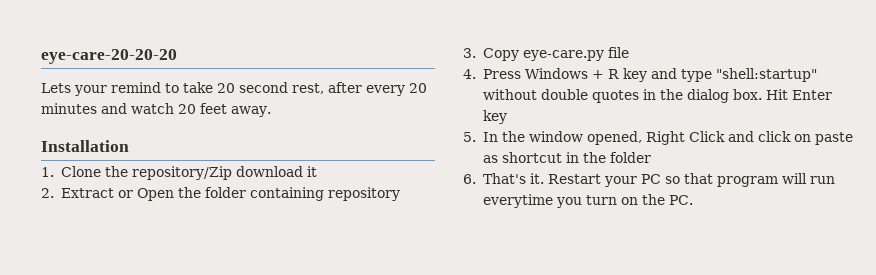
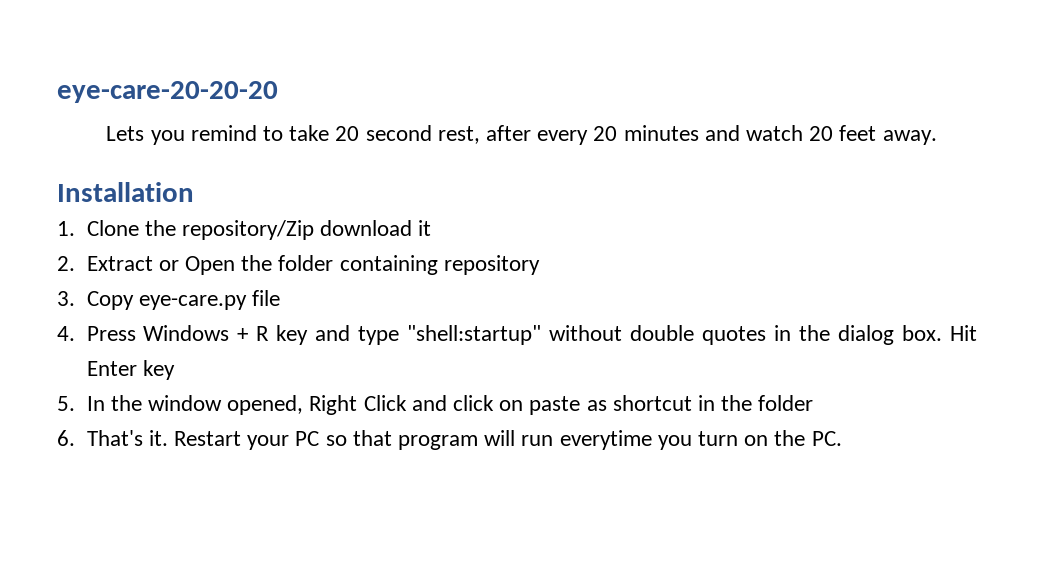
[74,85,107,96] your -> [150,130,185,145] you

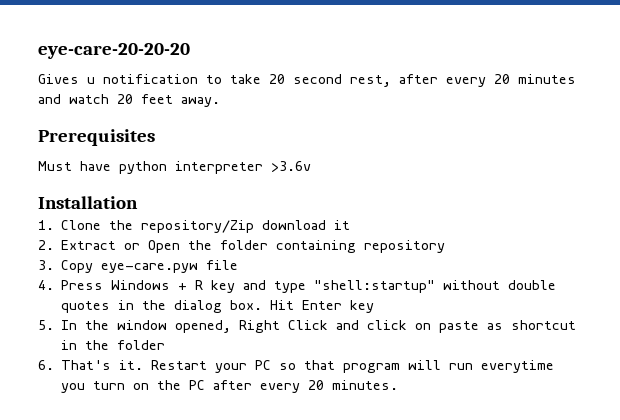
[106,125,257,145] Lets you remind -> [38,74,198,84] Gives u notification
(937, 137) none -> [38,129,155,146] [38,161,311,174] // Prerequisites // Must have python interpreter >3.6v
[138,295,247,310] eye-care.py -> [101,263,199,273] eye-care.pyw
[811,431,842,446] PC. -> [189,380,399,393] PC after every 20 minutes.

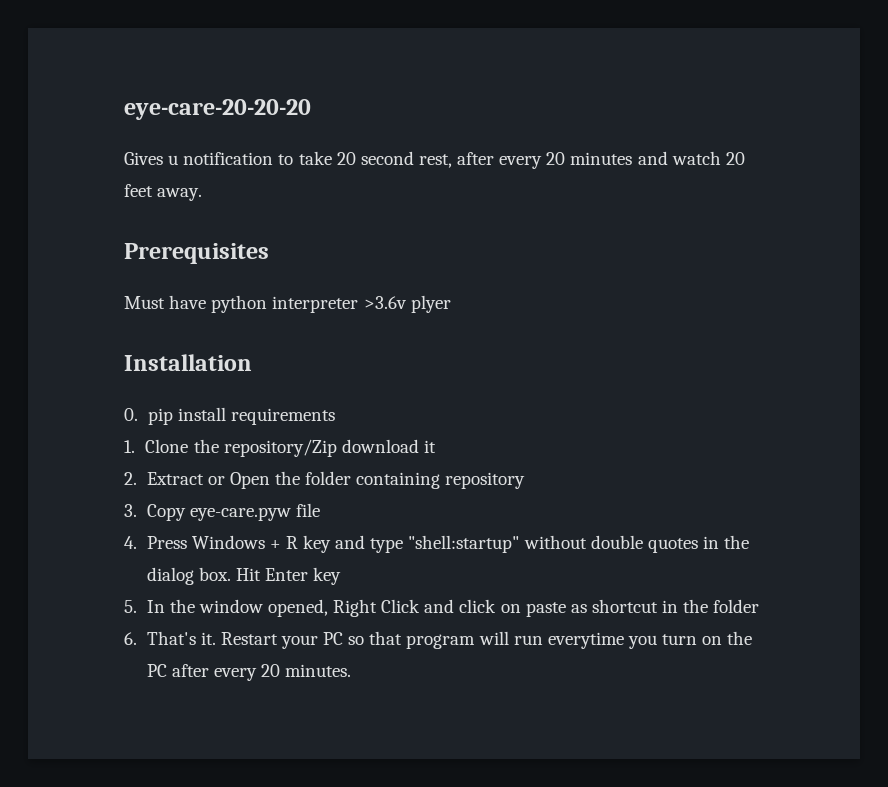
(311, 166) none -> [410,295,451,313] plyer
(138, 202) none -> [124,407,335,425] // 0. pip install requirements

